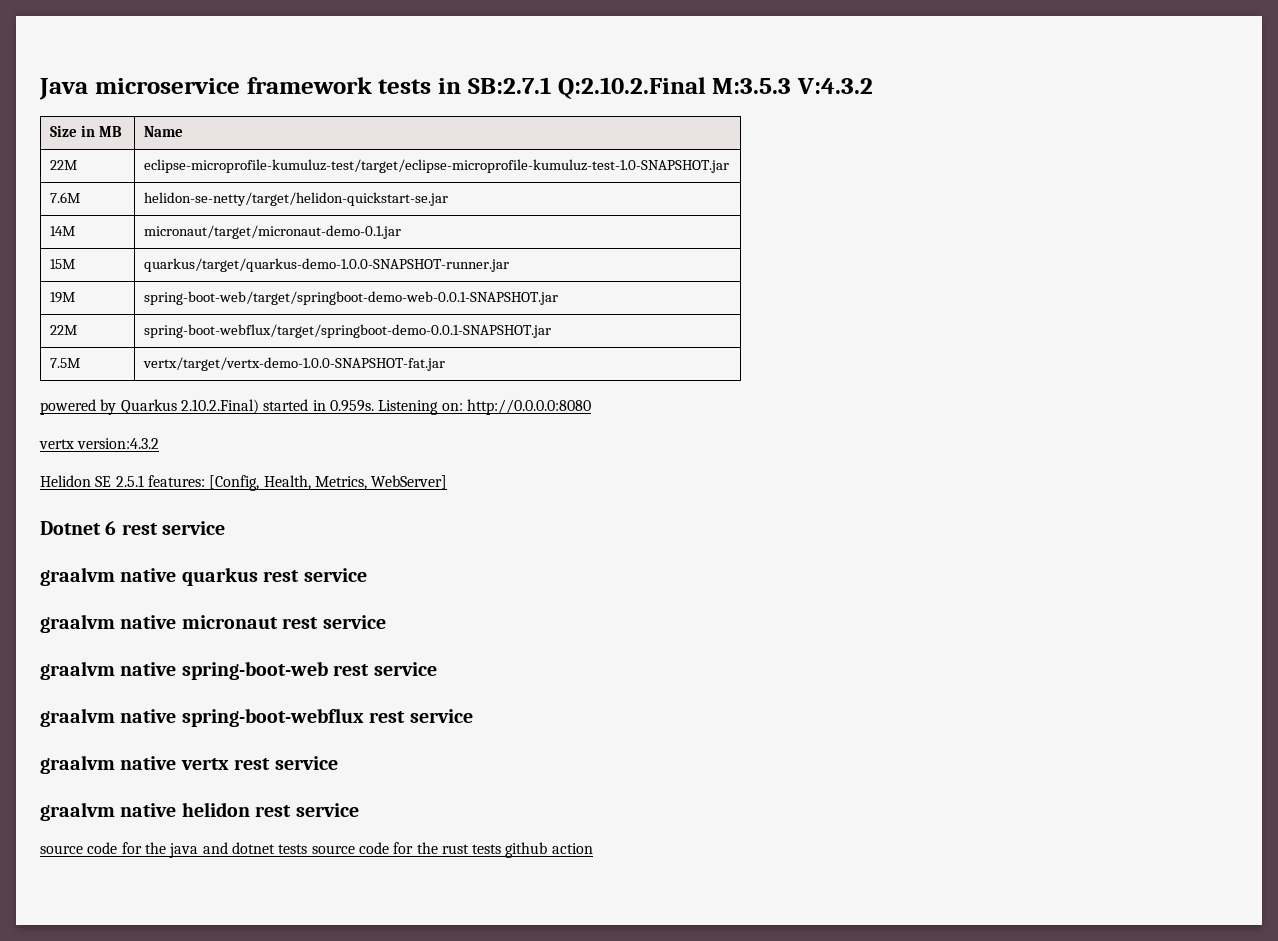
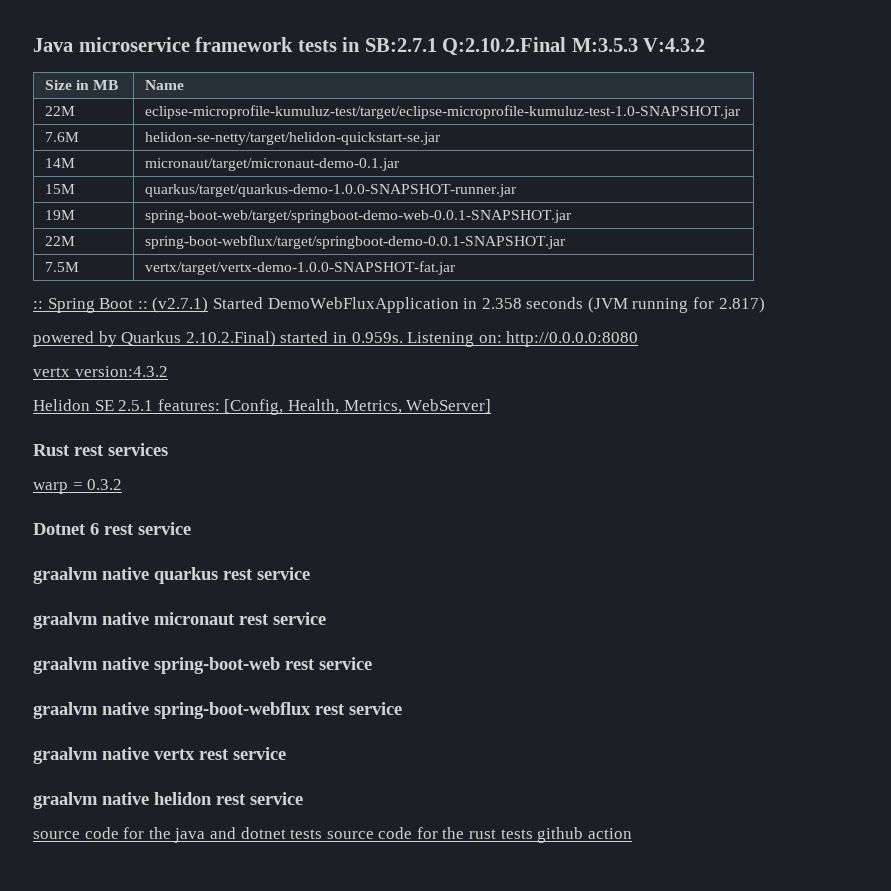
(445, 364) none -> [33,297,765,313] // :: Spring Boot :: (v2.7.1) Started DemoWebFluxApplication in 2.358 seconds (JVM running for 2.817)
(448, 482) none -> [33,443,168,456] [33,479,123,494] // Rust rest services // warp = 0.3.2

